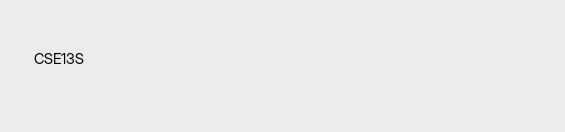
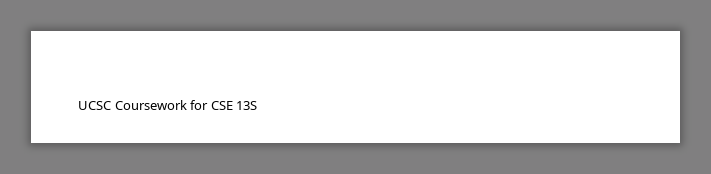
[34,53,84,64] CSE13S -> [78,100,258,110] UCSC Coursework for CSE 13S

